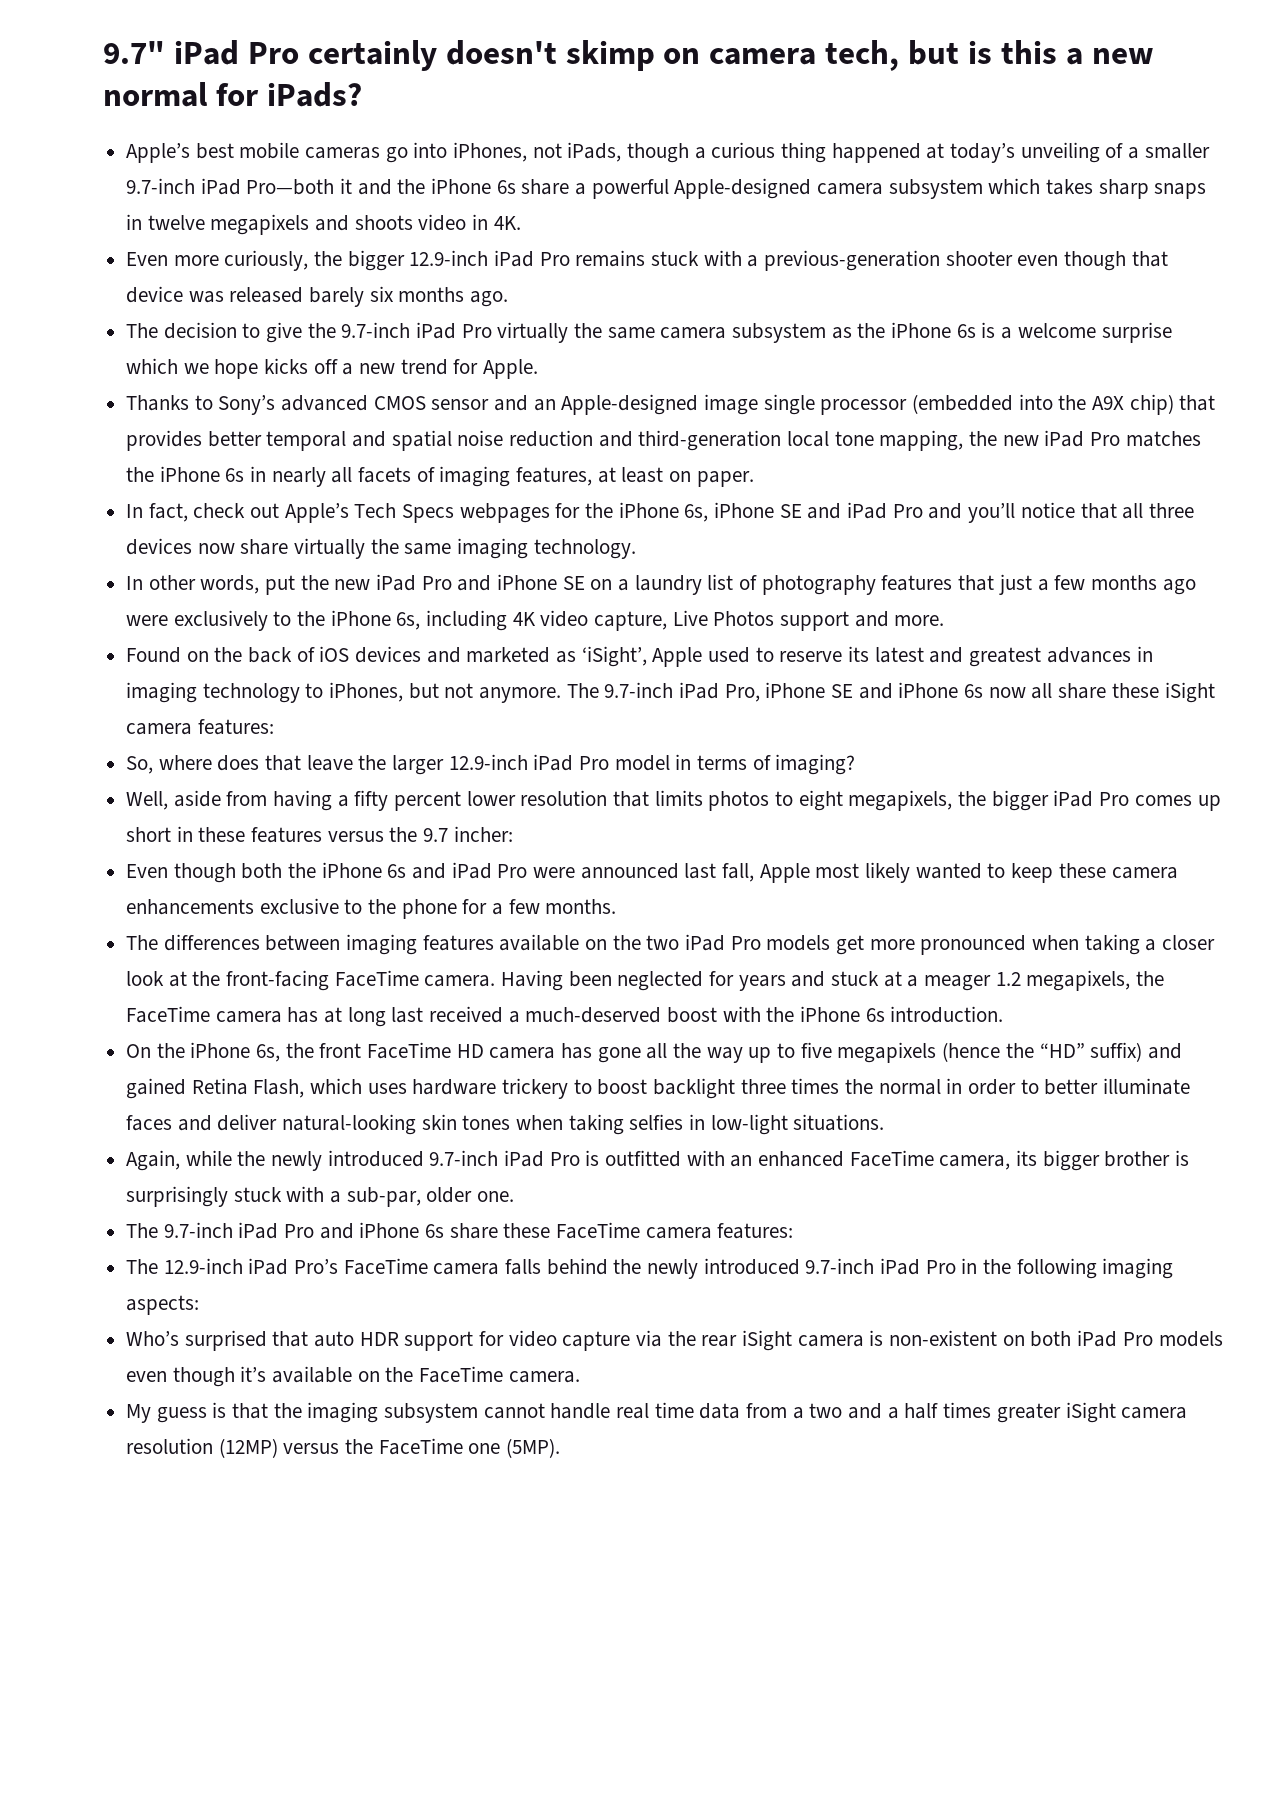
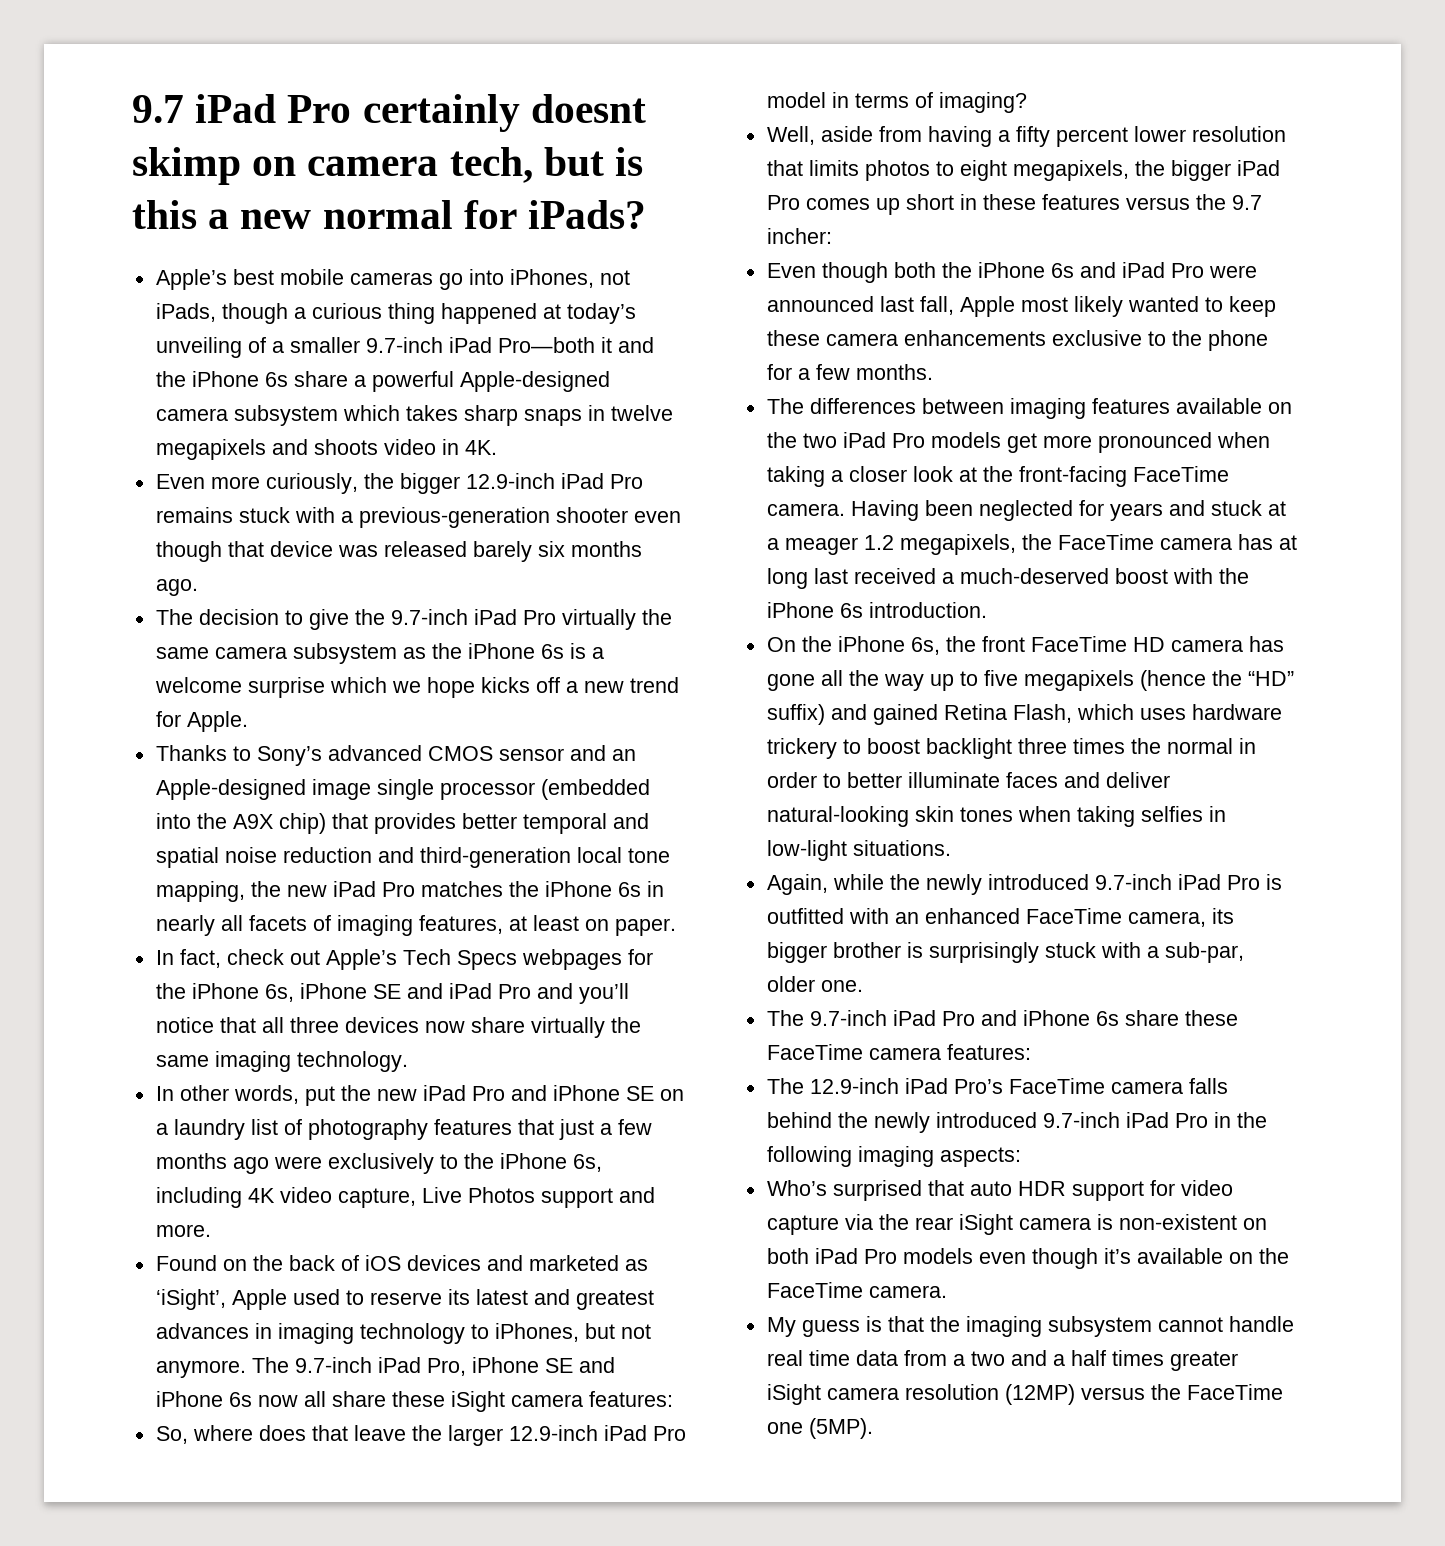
[103,41,165,64] 9.7" -> [132,95,184,123] 9.7
[445,40,557,65] doesn't -> [530,94,646,123] doesnt

